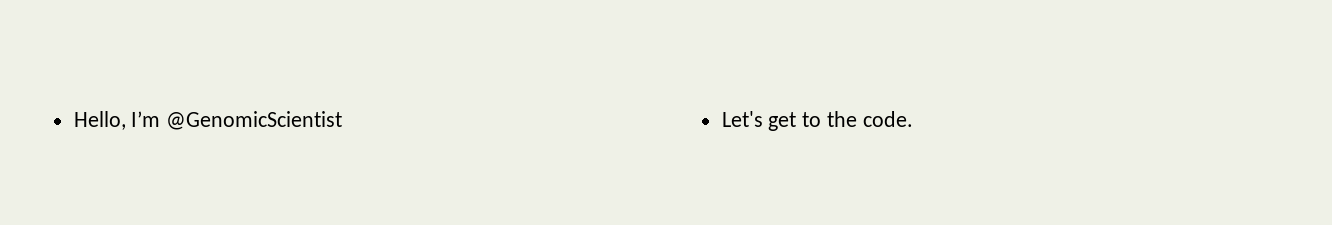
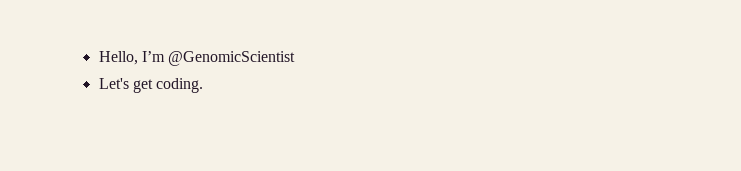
[802,111,913,127] to the code. -> [156,78,204,93] coding.

